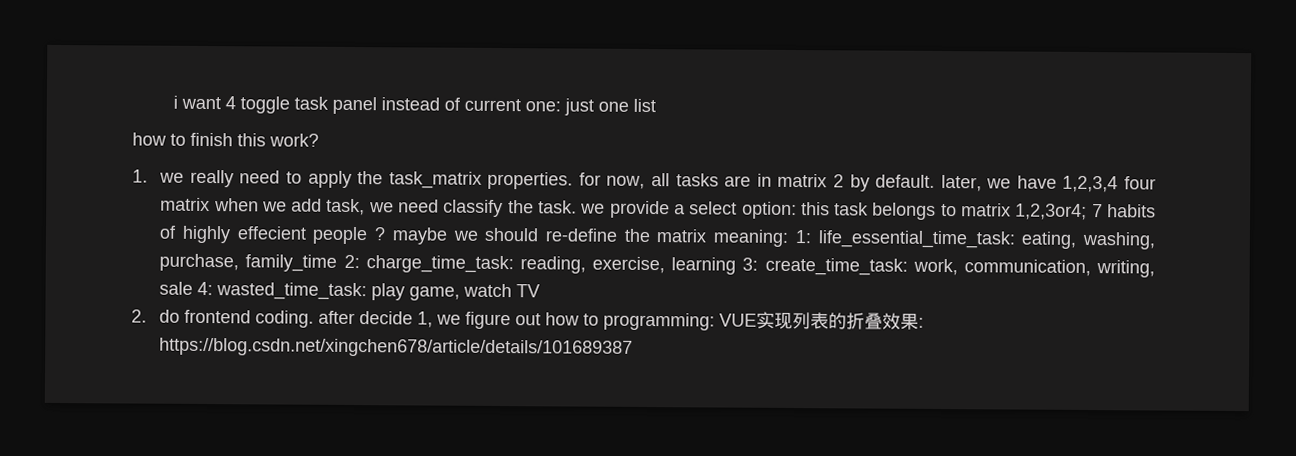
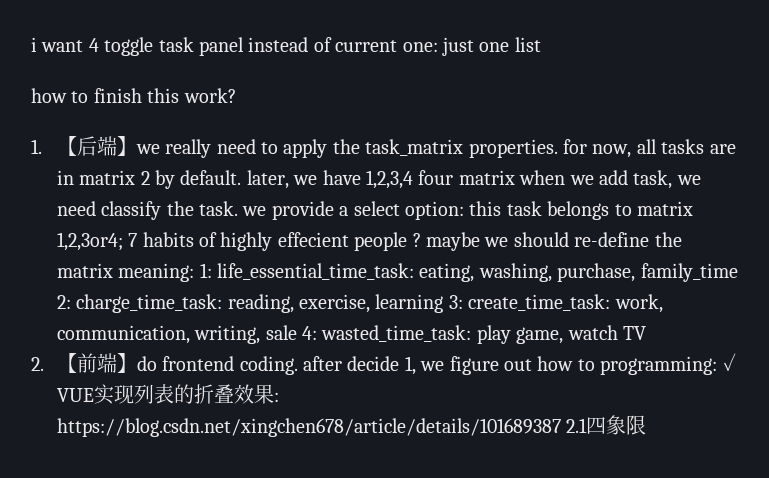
(148, 176) none -> [56,136,137,156] 【后端】
(147, 316) none -> [56,353,137,373] 【前端】
(716, 321) none -> [722,353,736,371] ✓
(634, 347) none -> [566,415,647,435] 2.1四象限

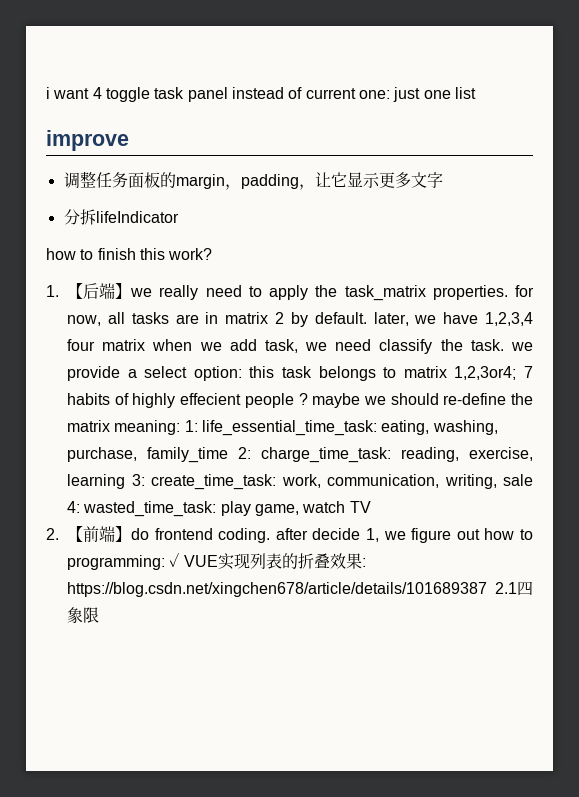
(541, 44) none -> [46,130,129,151] [63,171,443,190] [63,209,179,225] // improve // 调整任务面板的margin，padding，让它显示更多文字 // 分拆lifeIndicator

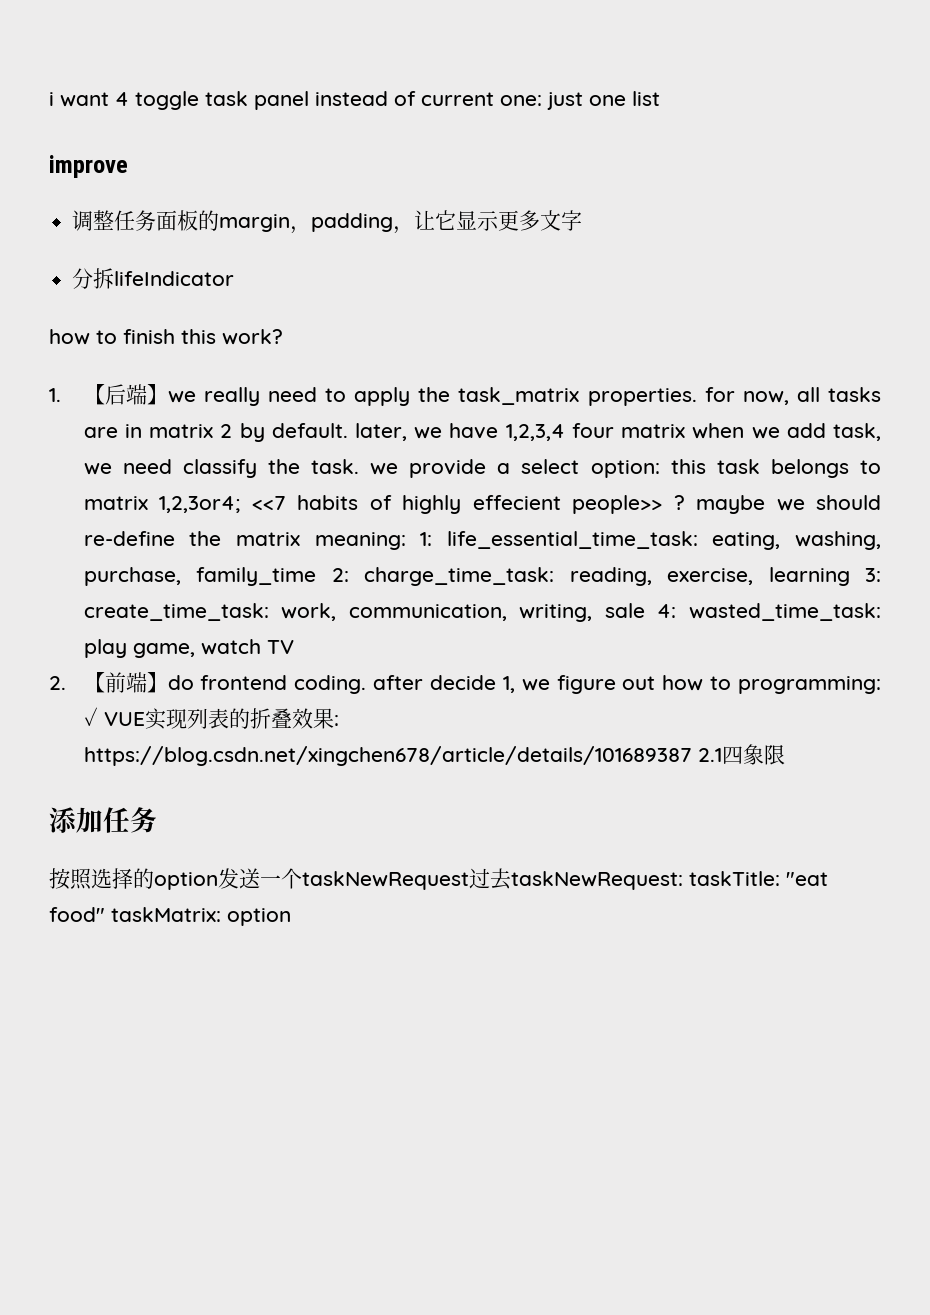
[524,366,534,378] 7 -> [251,496,286,510] <<7
[244,393,294,408] people -> [572,495,663,514] people>>
(99, 615) none -> [49,807,157,833] [49,868,828,890] [49,907,291,926] // 添加任务 // 按照选择的option发送一个taskNewRequest过去taskNewRequest: taskTitle: "eat food" taskMatrix: option

